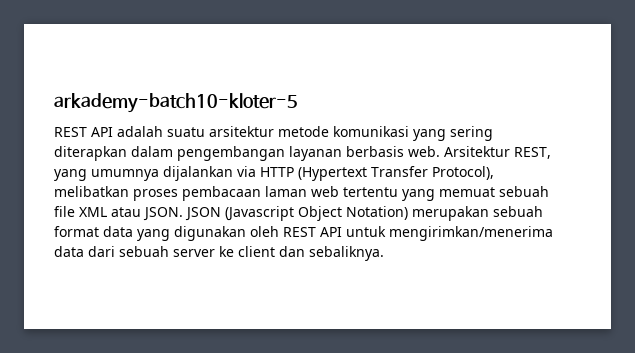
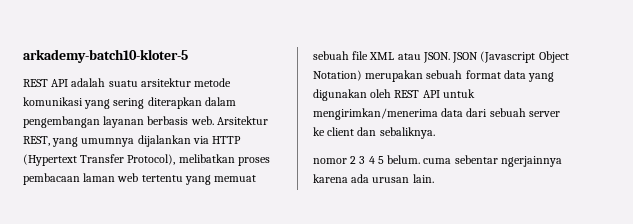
(384, 253) none -> [313,155,562,167] [313,174,434,183] // nomor 2 3 4 5 belum. cuma sebentar ngerjainnya karena ada urusan lain.

